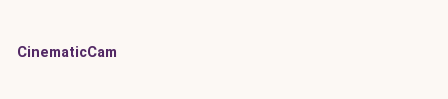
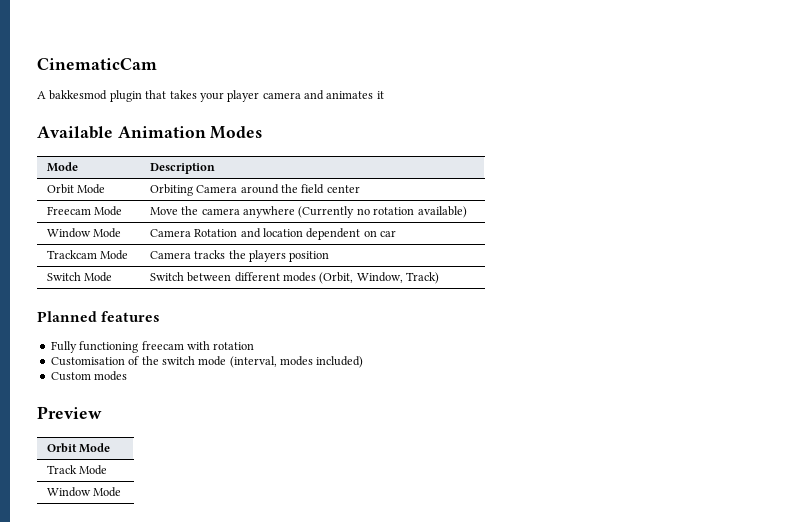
(117, 51) none -> [37,90,384,102] [37,126,263,139] [46,162,78,172] [149,163,215,174] [46,184,106,194] [149,184,360,196] [46,206,123,216] [149,206,467,218] [46,228,122,238] [149,228,397,240] [46,250,129,260] [149,250,330,262] [46,272,113,282] [149,272,440,284] [37,311,161,322] [50,341,255,353] [50,356,364,368] [50,371,128,381] [37,406,102,419] [46,443,111,453] [46,465,108,475] [46,487,122,497] // A bakkesmod plugin that takes your player camera and animates it // Available Animation Modes // Mode | Description // Orbit Mode | Orbiting Camera around the field center // Freecam Mode | Move the camera anywhere (Currently no rotation available) // Window Mode | Camera Rotation and location dependent on car // Trackcam Mode | Camera tracks the players position // Switch Mode | Switch between different modes (Orbit, Window, Track) // Planned features // Fully functioning freecam with rotation // Customisation of the switch mode (interval, modes included) // Custom modes // Preview // Orbit Mode // Track Mode // Window Mode

